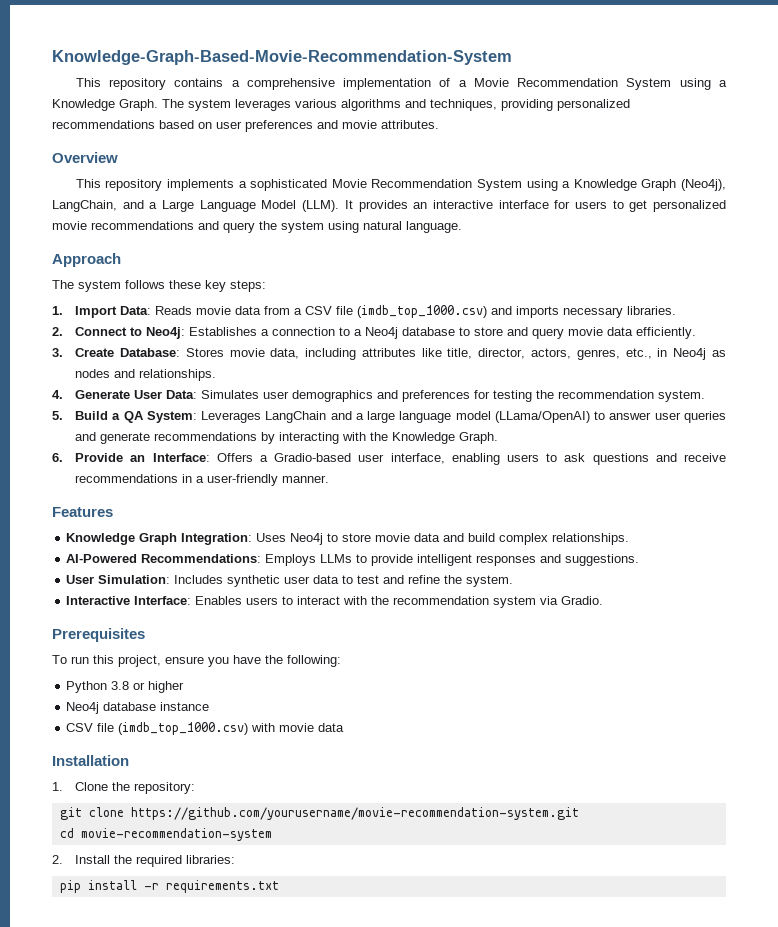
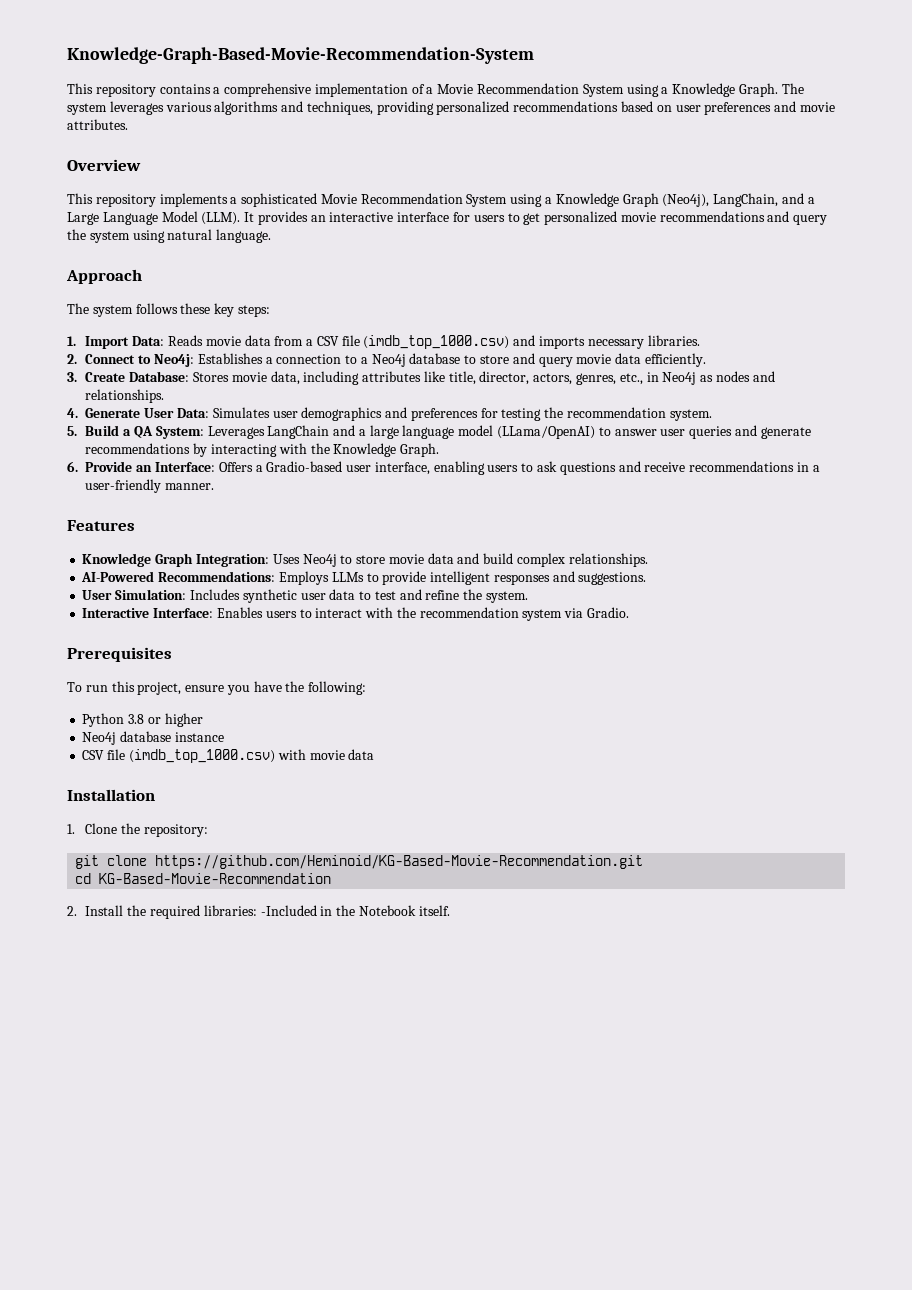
[130,807,579,820] https://github.com/yourusername/movie-recommendation-system.git -> [155,855,644,869] https://github.com/Heminoid/KG-Based-Movie-Recommendation.git
[80,828,272,841] movie-recommendation-system -> [99,873,332,884] KG-Based-Movie-Recommendation
[59,880,279,893] // pip install -r requirements.txt -> [260,905,450,916] -Included in the Notebook itself.

